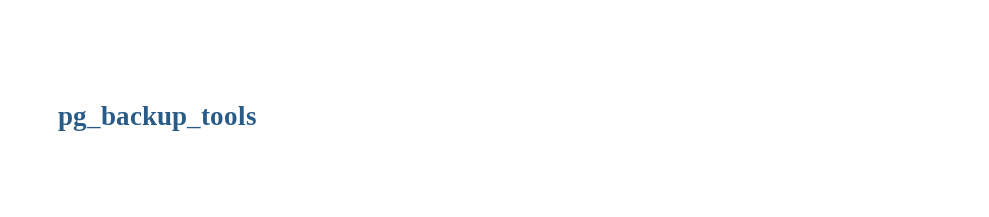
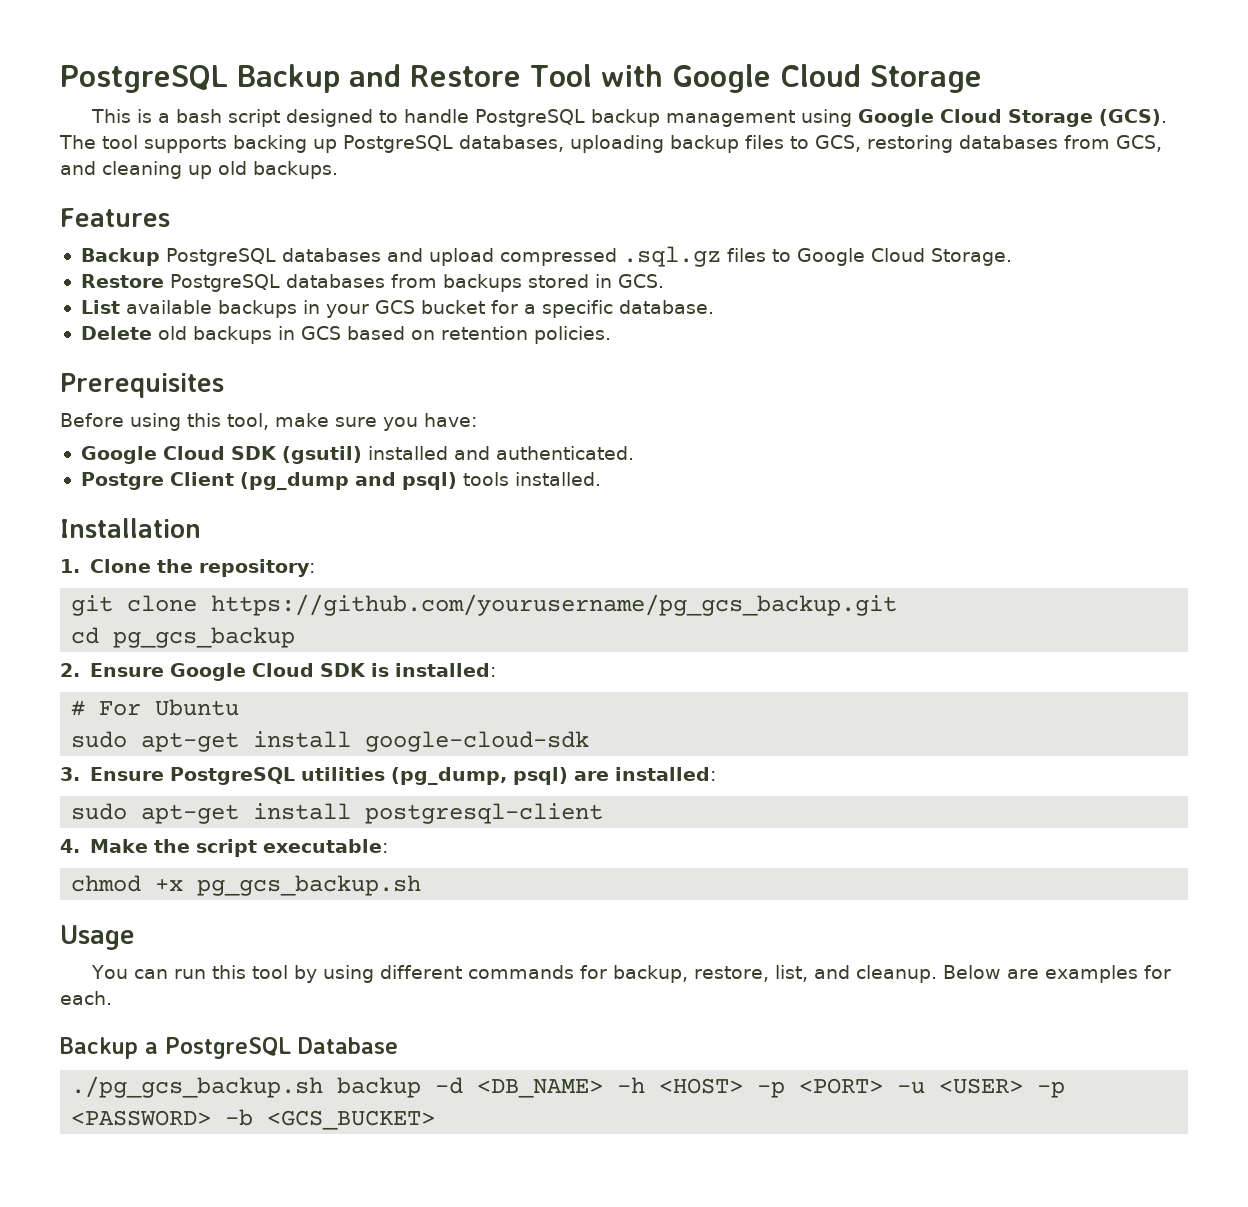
[58,106,257,131] pg_backup_tools -> [60,64,982,93] [90,109,1167,127] [59,135,1162,153] [60,161,338,179] [60,208,170,227] [80,246,1012,267] [80,274,664,292] [80,300,714,318] [80,326,611,344] [60,373,224,398] [60,413,477,431] [80,446,634,464] [80,472,601,490] [60,518,201,538] [60,559,315,577] [71,594,898,616] [71,627,296,648] [60,663,496,681] [71,699,240,716] [71,731,590,752] [60,767,716,785] [71,803,604,824] [60,839,388,857] [71,875,422,896] [60,925,135,950] [90,965,1171,983] [60,991,112,1005] [60,1037,398,1059] [71,1076,1066,1098] [71,1109,436,1130] PostgreSQL Backup and Restore Tool with Google Cloud Storage // This is a bash script designed to handle PostgreSQL backup management using Google Cloud Storage (GCS). The tool supports backing up PostgreSQL databases, uploading backup files to GCS, restoring databases from GCS, and cleaning up old backups. // Features // Backup PostgreSQL databases and upload compressed .sql.gz files to Google Cloud Storage. // Restore PostgreSQL databases from backups stored in GCS. // List available backups in your GCS bucket for a specific database. // Delete old backups in GCS based on retention policies. // Prerequisites // Before using this tool, make sure you have: // Google Cloud SDK (gsutil) installed and authenticated. // Postgre Client (pg_dump and psql) tools installed. // Installation // 1. Clone the repository: // git clone https://github.com/yourusername/pg_gcs_backup.git // cd pg_gcs_backup // 2. Ensure Google Cloud SDK is installed: // # For Ubuntu // sudo apt-get install google-cloud-sdk // 3. Ensure PostgreSQL utilities (pg_dump, psql) are installed: // sudo apt-get install postgresql-client // 4. Make the script executable: // chmod +x pg_gcs_backup.sh // Usage // You can run this tool by using different commands for backup, restore, list, and cleanup. Below are examples for each. // Backup a PostgreSQL Database // ./pg_gcs_backup.sh backup -d <DB_NAME> -h <HOST> -p <PORT> -u <USER> -p <PASSWORD> -b <GCS_BUCKET>

